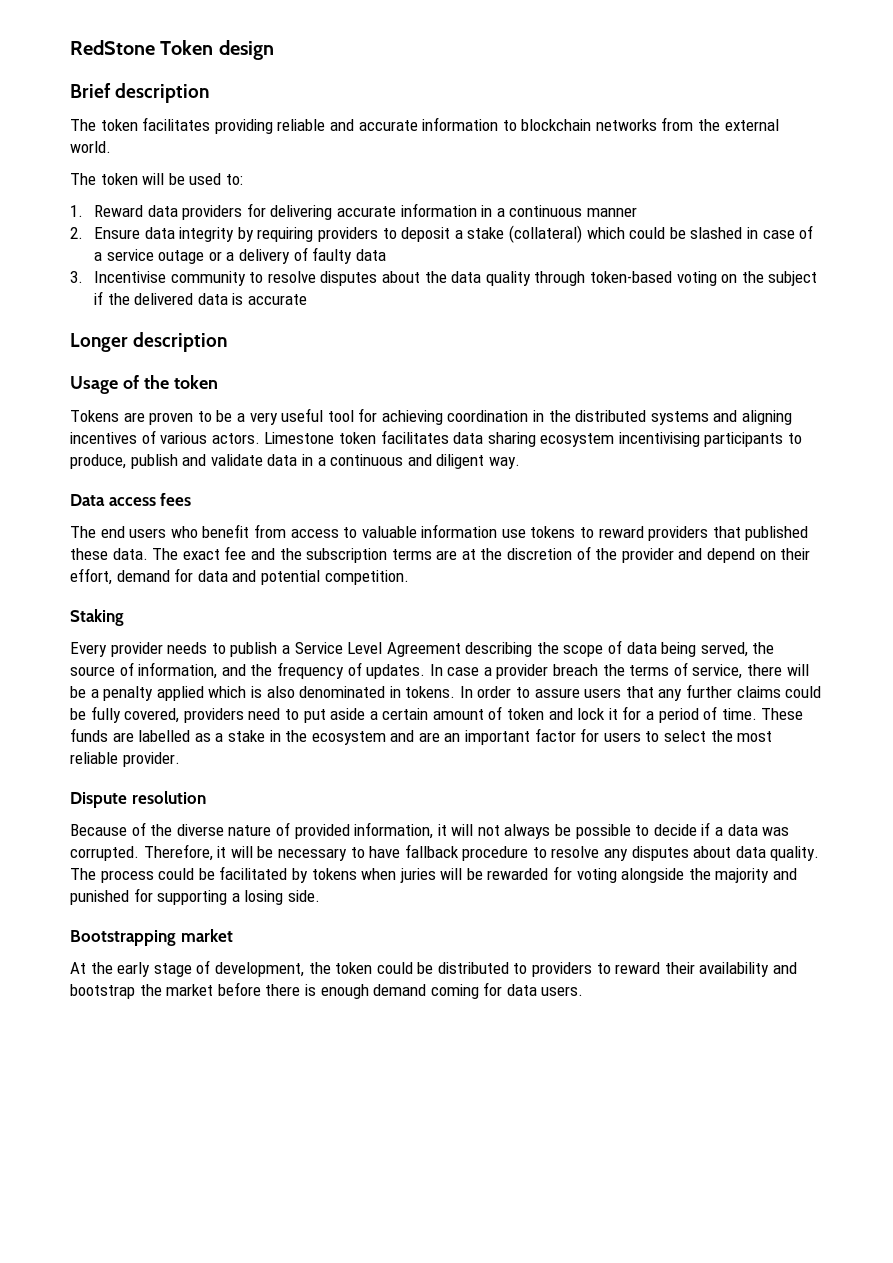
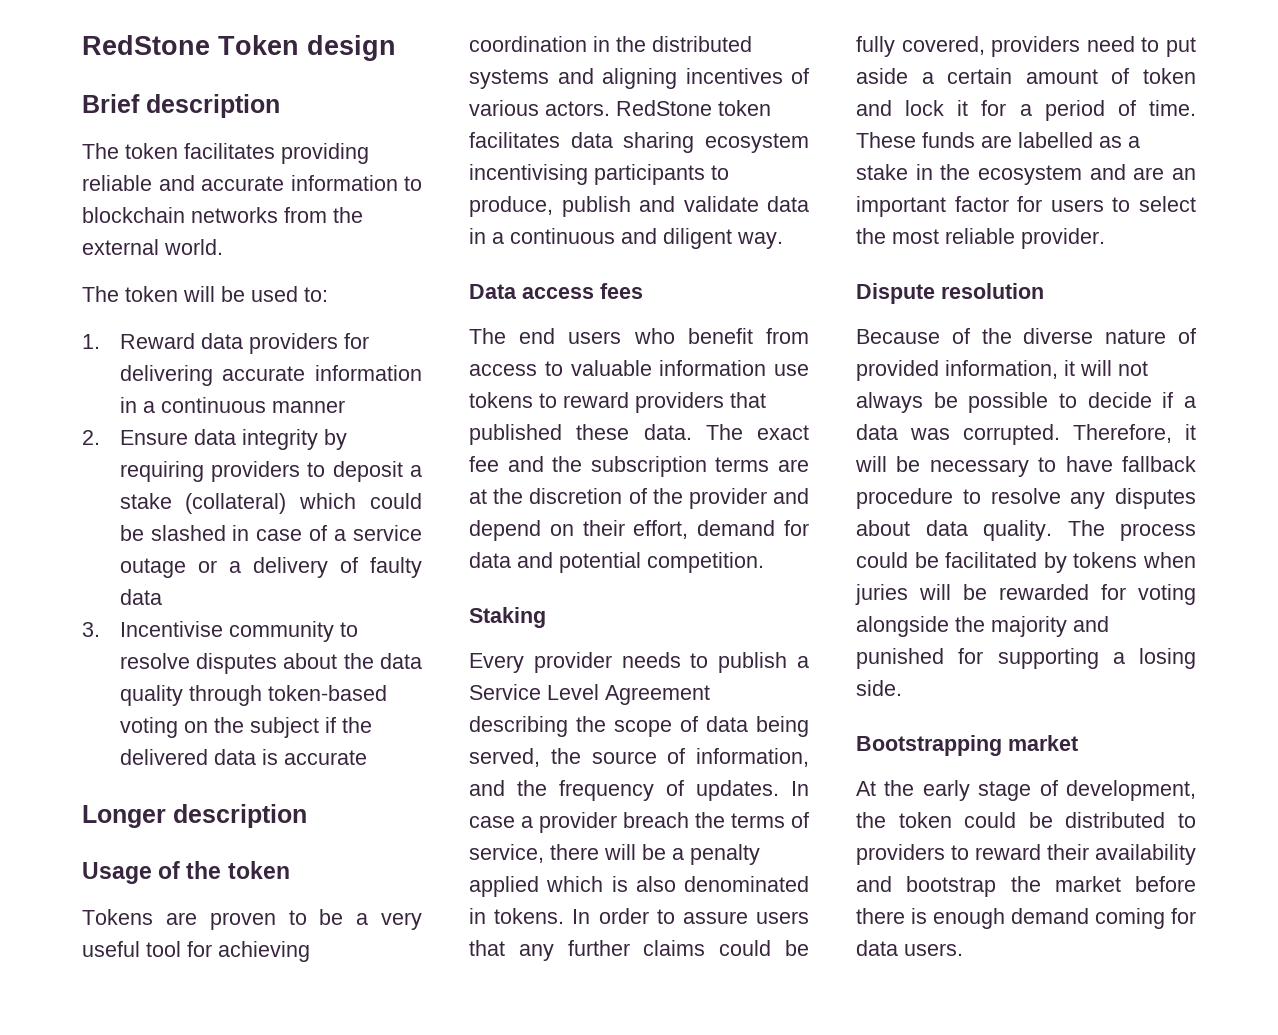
[264,432,335,444] Limestone -> [616,100,712,116] RedStone

